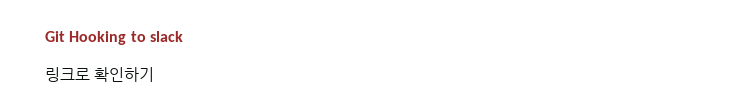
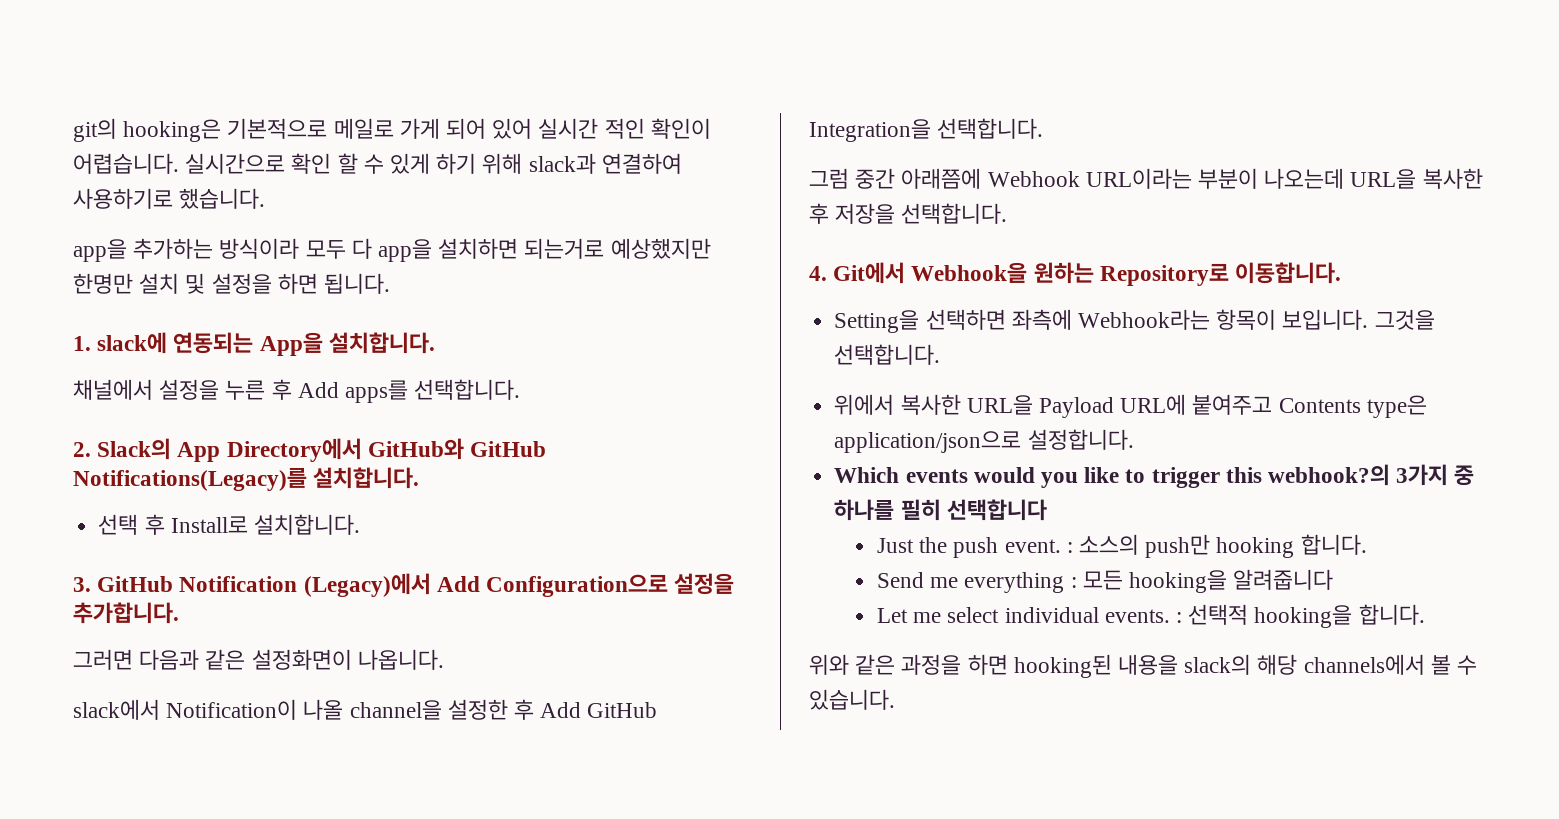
[45,31,183,45] [45,67,155,82] Git Hooking to slack // 링크로 확인하기 -> [73,118,711,142] [73,153,682,174] [73,188,266,209] [73,238,711,262] [73,273,391,294] [73,332,435,356] [73,379,521,403] [73,438,547,462] [73,467,420,491] [98,514,360,535] [73,573,735,597] [73,602,179,624] [73,649,444,670] [73,699,658,720] [809,118,1044,142] [809,168,1483,189] [809,203,1008,224] [809,262,1342,286] [834,309,1435,333] [834,344,941,365] [834,394,1427,418] [834,429,1134,453] [834,464,1475,488] [834,499,1047,521] [876,534,1367,558] [876,569,1334,593] [876,604,1425,628] [809,654,1478,678] [809,689,895,710] git의 hooking은 기본적으로 메일로 가게 되어 있어 실시간 적인 확인이 어렵습니다. 실시간으로 확인 할 수 있게 하기 위해 slack과 연결하여 사용하기로 했습니다. // app을 추가하는 방식이라 모두 다 app을 설치하면 되는거로 예상했지만 한명만 설치 및 설정을 하면 됩니다. // 1. slack에 연동되는 App을 설치합니다. // 채널에서 설정을 누른 후 Add apps를 선택합니다. // 2. Slack의 App Directory에서 GitHub와 GitHub Notifications(Legacy)를 설치합니다. // 선택 후 Install로 설치합니다. // 3. GitHub Notification (Legacy)에서 Add Configuration으로 설정을 추가합니다. // 그러면 다음과 같은 설정화면이 나옵니다. // slack에서 Notification이 나올 channel을 설정한 후 Add GitHub Integration을 선택합니다. // 그럼 중간 아래쯤에 Webhook URL이라는 부분이 나오는데 URL을 복사한 후 저장을 선택합니다. // 4. Git에서 Webhook을 원하는 Repository로 이동합니다. // Setting을 선택하면 좌측에 Webhook라는 항목이 보입니다. 그것을 선택합니다. // 위에서 복사한 URL을 Payload URL에 붙여주고 Contents type은 application/json으로 설정합니다. // Which events would you like to trigger this webhook?의 3가지 중 하나를 필히 선택합니다 // Just the push event. : 소스의 push만 hooking 합니다. // Send me everything : 모든 hooking을 알려줍니다 // Let me select individual events. : 선택적 hooking을 합니다. // 위와 같은 과정을 하면 hooking된 내용을 slack의 해당 channels에서 볼 수 있습니다.

